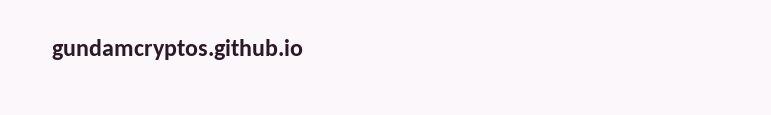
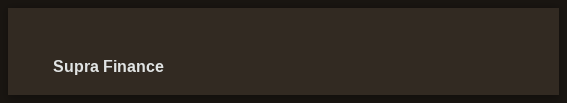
[52,39,303,60] gundamcryptos.github.io -> [53,60,165,75] Supra Finance

